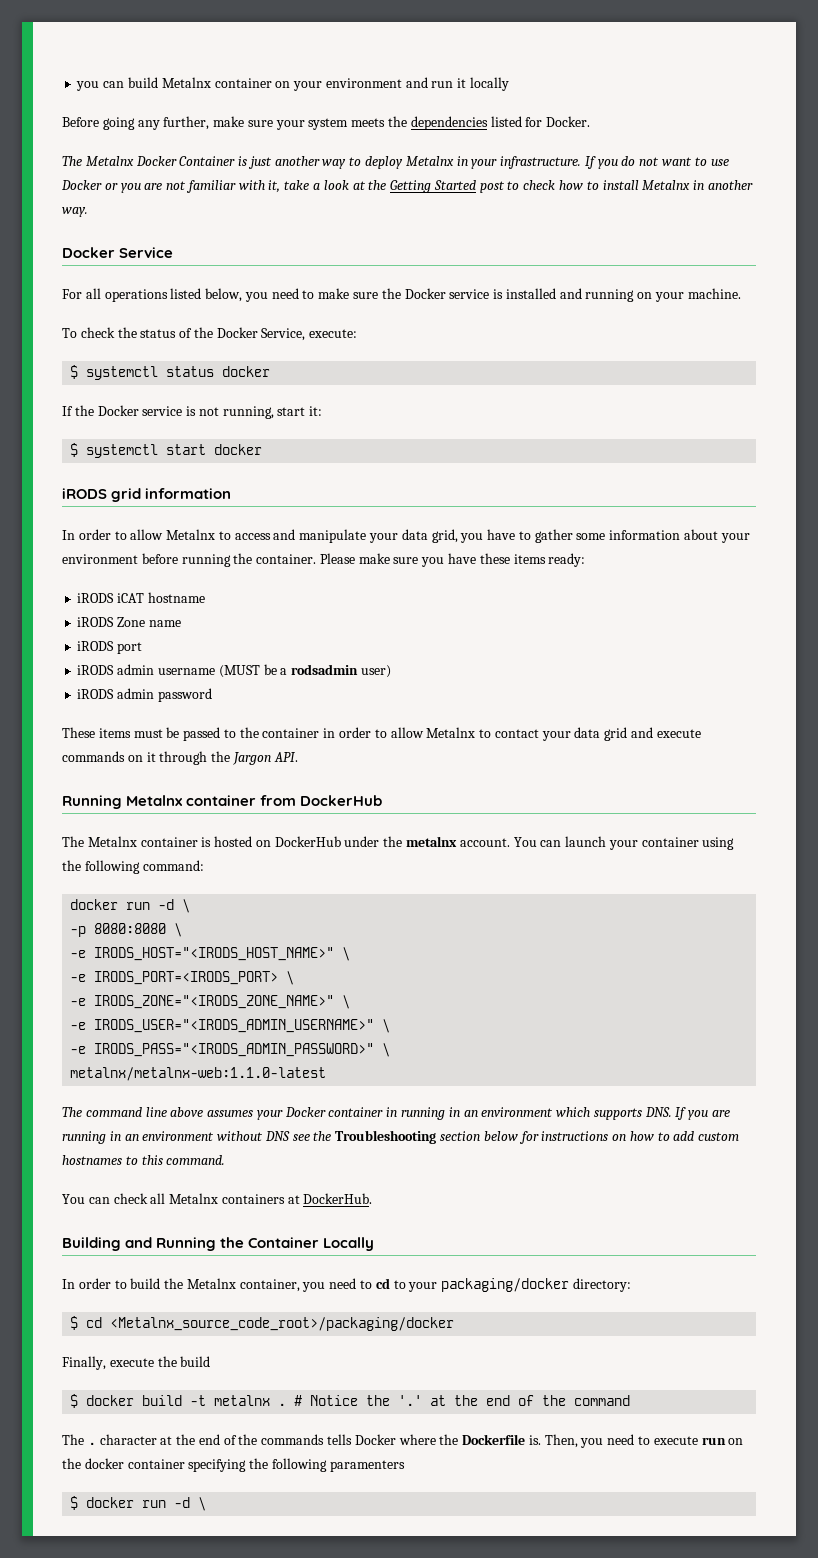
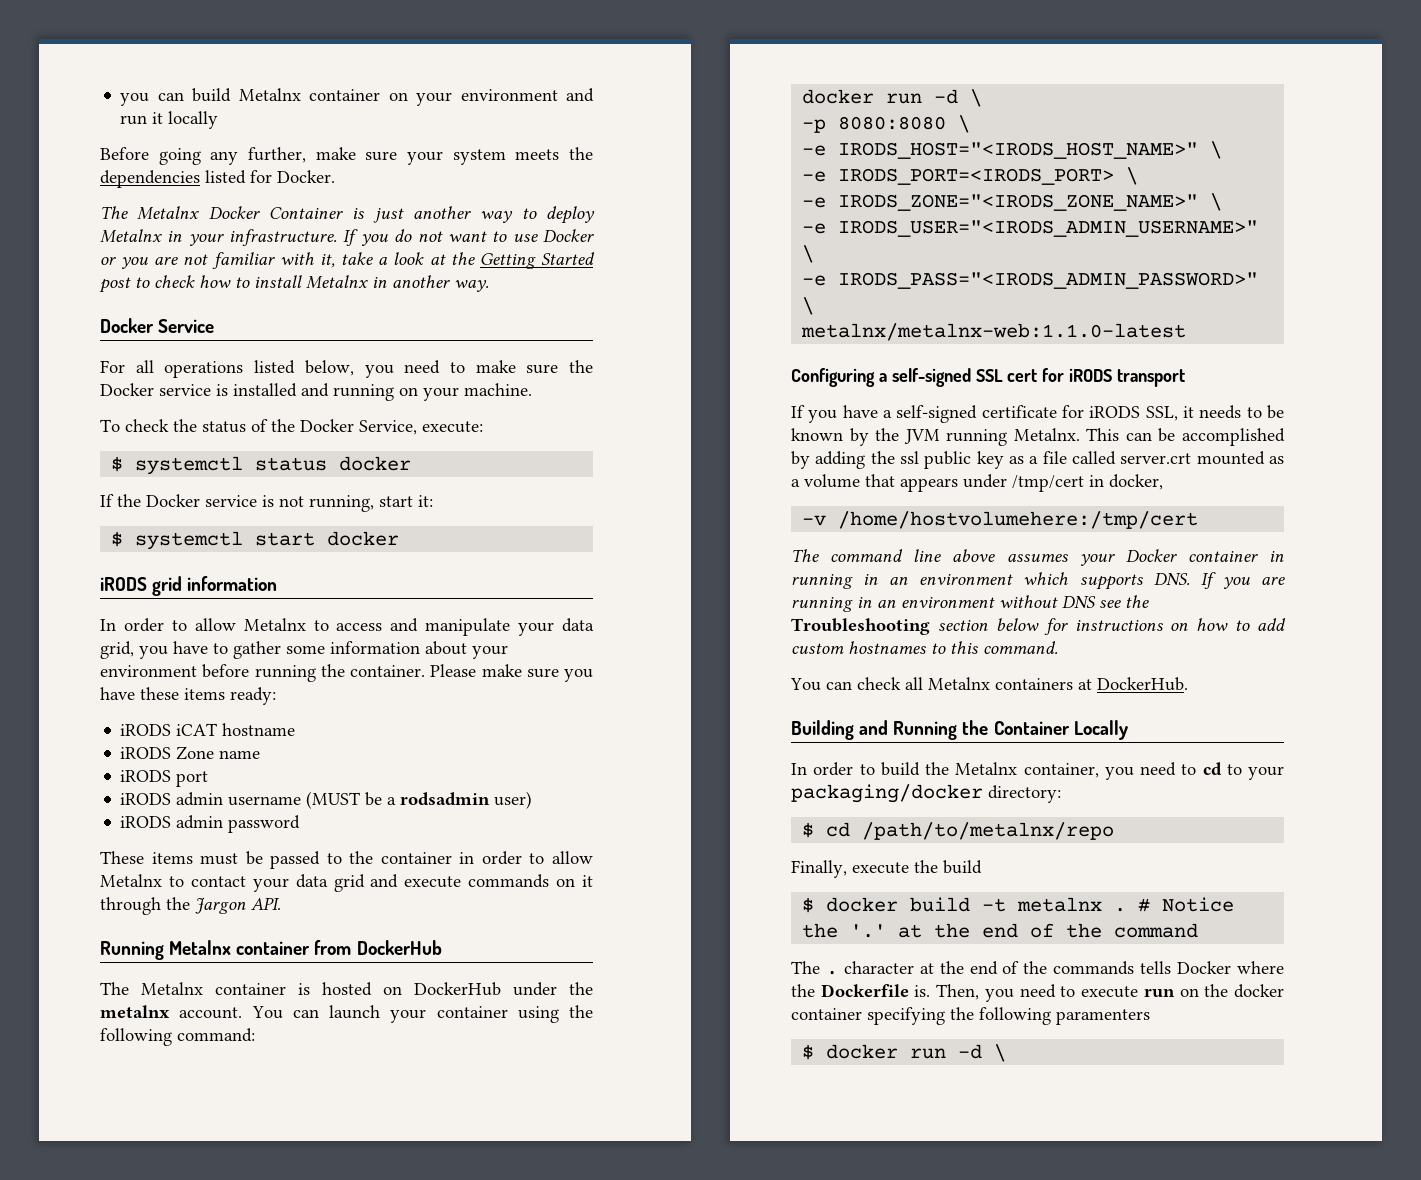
(327, 1074) none -> [791,368,1186,387] [791,405,1284,423] [791,428,1285,446] [791,451,1284,469] [791,474,1163,492] [802,511,1199,529] // Configuring a self-signed SSL cert for iRODS transport // If you have a self-signed certificate for iRODS SSL, it needs to be known by the JVM running Metalnx. This can be accomplished by adding the ssl public key as a file called server.crt mounted as a volume that appears under /tmp/cert in docker, // -v /home/hostvolumehere:/tmp/cert
[110,1317,455,1331] <Metalnx_source_code_root>/packaging/docker -> [862,822,1115,840] /path/to/metalnx/repo

